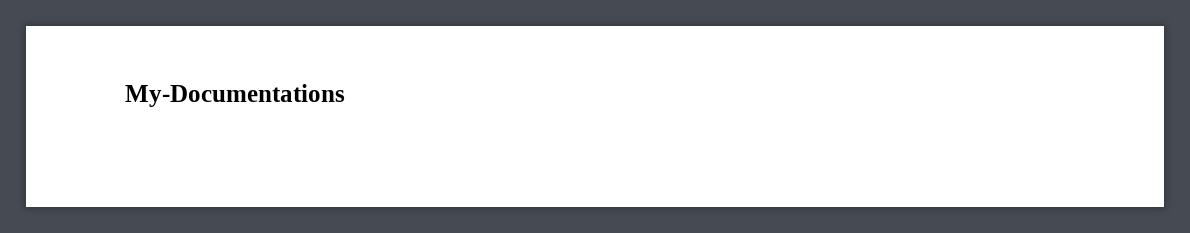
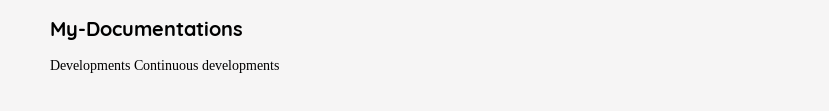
(345, 95) none -> [50,60,279,73] // Developments Continuous developments

